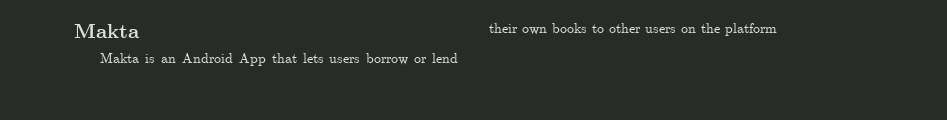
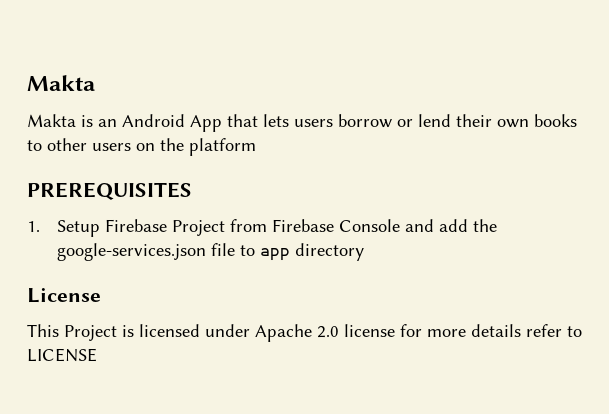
(777, 29) none -> [27,182,192,200] [27,219,498,237] [57,243,365,261] [27,288,101,303] [27,324,582,342] [27,348,97,362] // PREREQUISITES // 1. Setup Firebase Project from Firebase Console and add the google-services.json file to app directory // License // This Project is licensed under Apache 2.0 license for more details refer to LICENSE

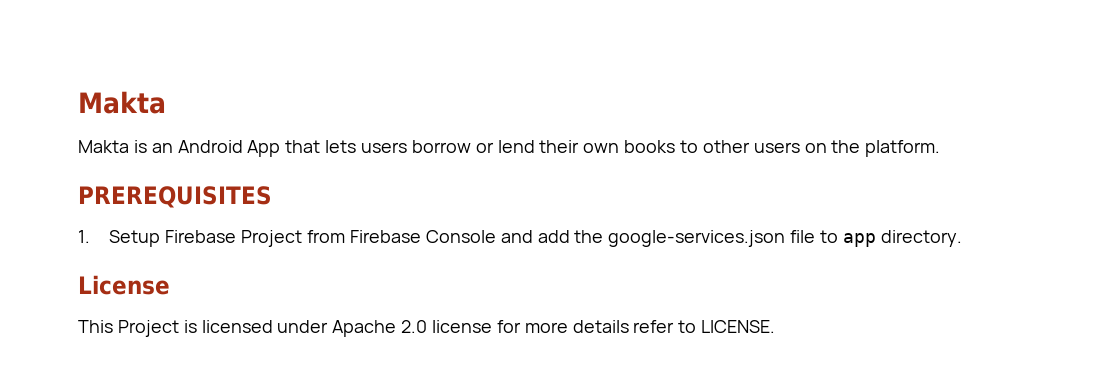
[189,138,256,156] platform -> [865,140,941,157] platform.
[295,243,365,261] directory -> [880,230,962,247] directory.
[27,348,97,362] LICENSE -> [701,320,776,333] LICENSE.

